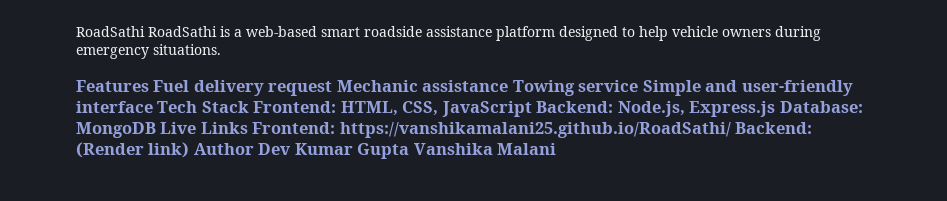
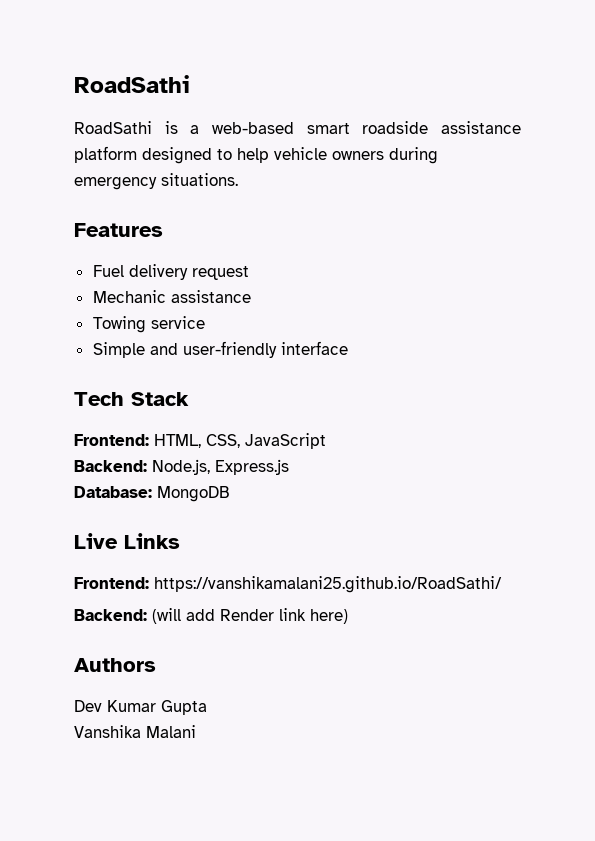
[76,26,145,37] RoadSathi -> [74,75,190,93] RoadSathi //
(149, 86) none -> (163, 230) //
(333, 88) none -> (249, 273) //
(509, 86) none -> (251, 296) //
(639, 86) none -> (205, 322) //
(153, 107) none -> (348, 348) //
(249, 107) none -> (189, 399) //
(532, 109) none -> (326, 441) //
(776, 109) none -> (289, 467) //
(156, 130) none -> (230, 494) //
(248, 128) none -> (180, 541) //
[735,122,813,134] [76,142,254,158] Backend: (Render link) Author -> [74,608,348,624] [74,658,156,672] // Backend: (will add Render link here) // Authors //
(410, 151) none -> (207, 707) //

